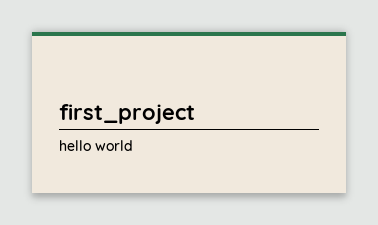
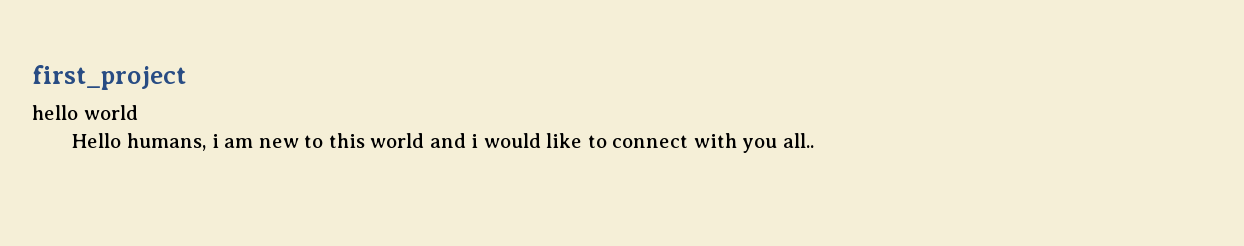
(133, 145) none -> [71,133,815,153] // Hello humans, i am new to this world and i would like to connect with you all..

